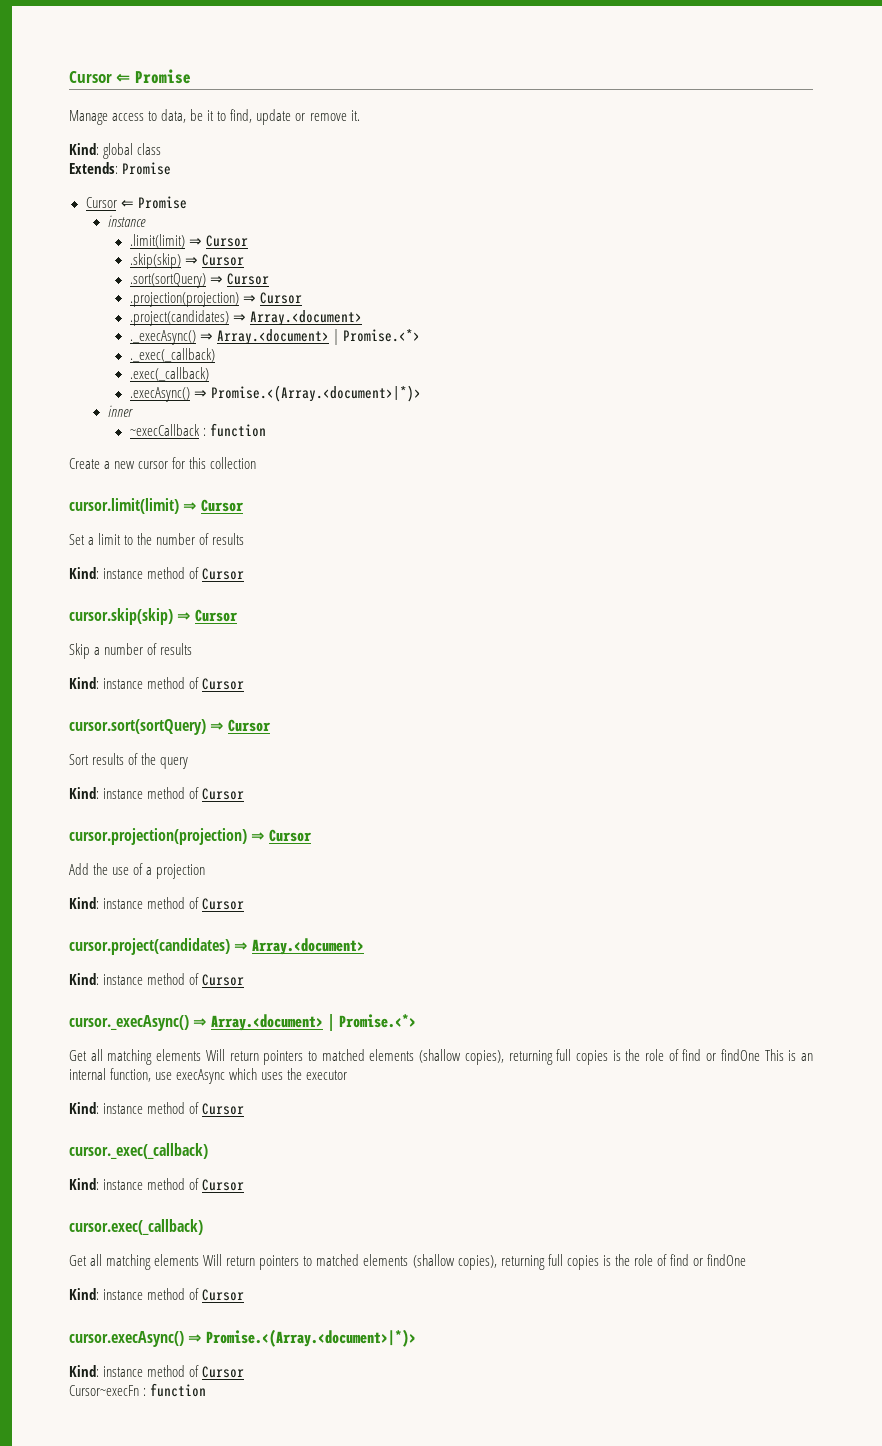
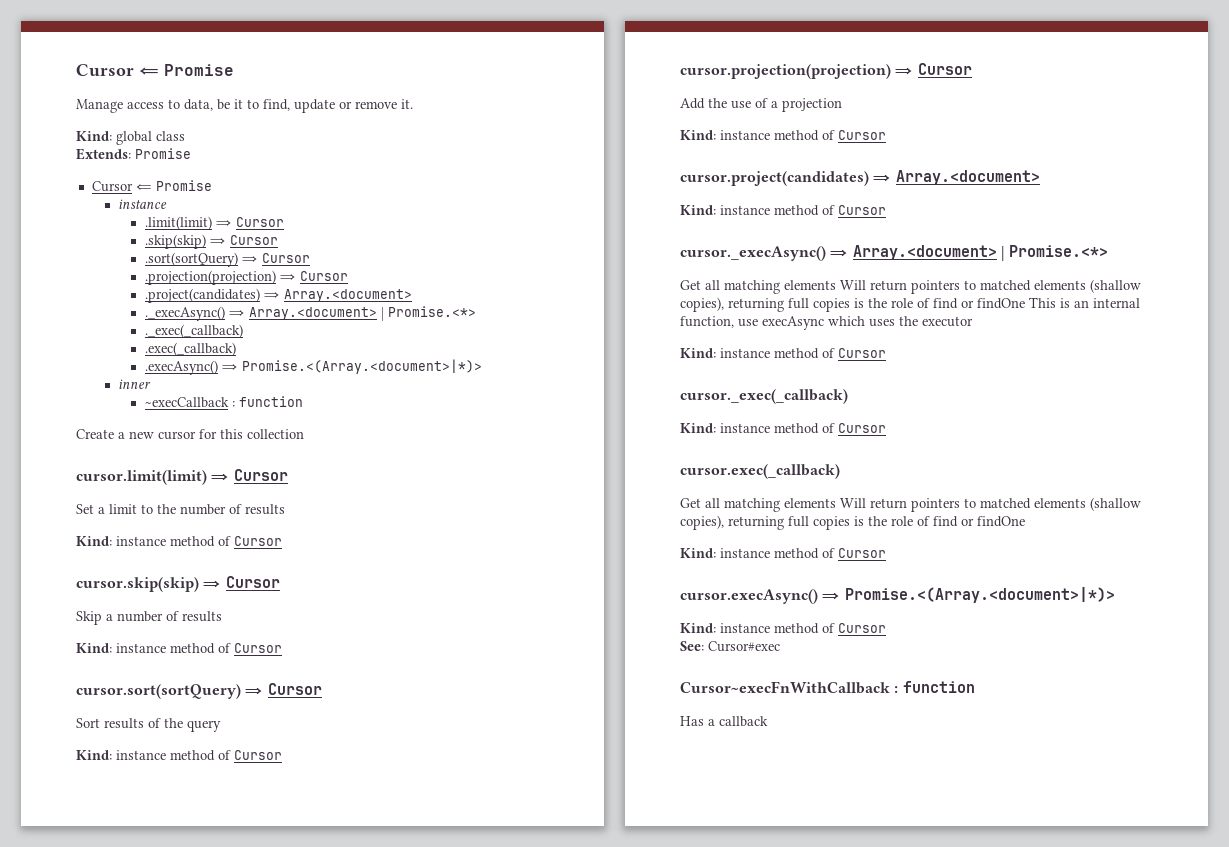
[69,1383,207,1397] Cursor~execFn : function -> [680,641,780,652] [680,681,975,694] [680,716,768,727] See: Cursor#exec // Cursor~execFnWithCallback : function // Has a callback

